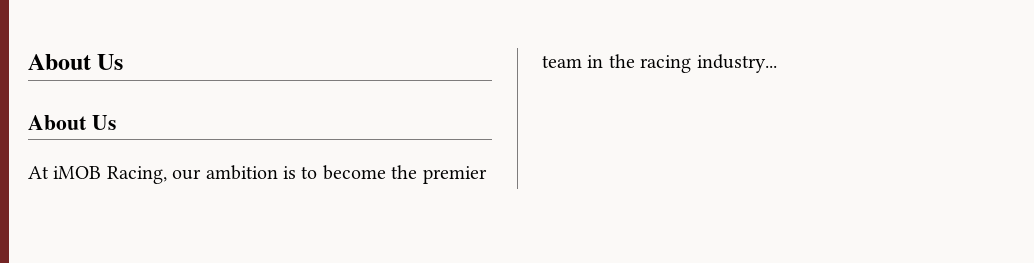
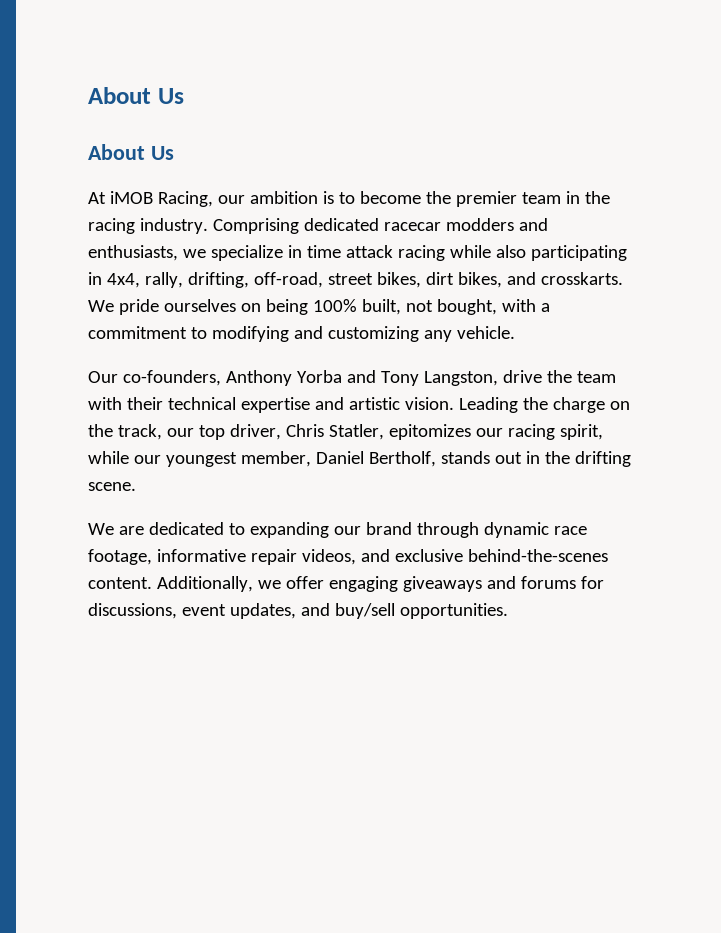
[696,54,777,73] industry... -> [139,218,548,234] [88,245,627,261] [88,272,623,288] [88,299,550,315] [88,326,515,342] [88,370,616,386] [88,397,630,413] [88,424,603,440] [88,451,631,467] [88,482,136,491] [88,522,587,538] [88,549,608,565] [88,576,604,592] [88,603,508,619] industry. Comprising dedicated racecar modders and enthusiasts, we specialize in time attack racing while also participating in 4x4, rally, drifting, off-road, street bikes, dirt bikes, and crosskarts. We pride ourselves on being 100% built, not bought, with a commitment to modifying and customizing any vehicle. // Our co-founders, Anthony Yorba and Tony Langston, drive the team with their technical expertise and artistic vision. Leading the charge on the track, our top driver, Chris Statler, epitomizes our racing spirit, while our youngest member, Daniel Bertholf, stands out in the drifting scene. // We are dedicated to expanding our brand through dynamic race footage, informative repair videos, and exclusive behind-the-scenes content. Additionally, we offer engaging giveaways and forums for discussions, event updates, and buy/sell opportunities.

